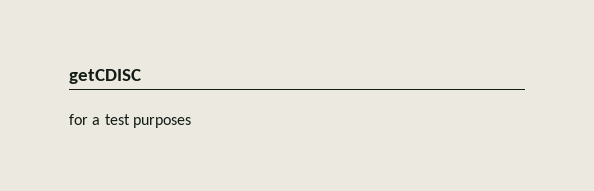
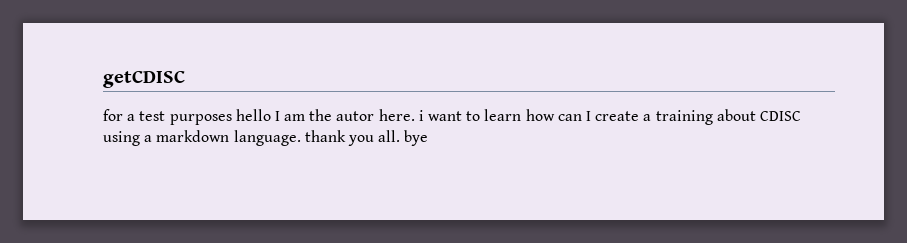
(191, 122) none -> [235,109,801,125] [103,130,429,146] hello I am the autor here. i want to learn how can I create a training about CDISC using a markdown language. thank you all. bye

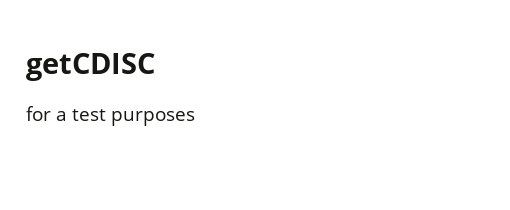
[235,109,801,125] [103,130,429,146] hello I am the autor here. i want to learn how can I create a training about CDISC using a markdown language. thank you all. bye -> (195, 118) none

